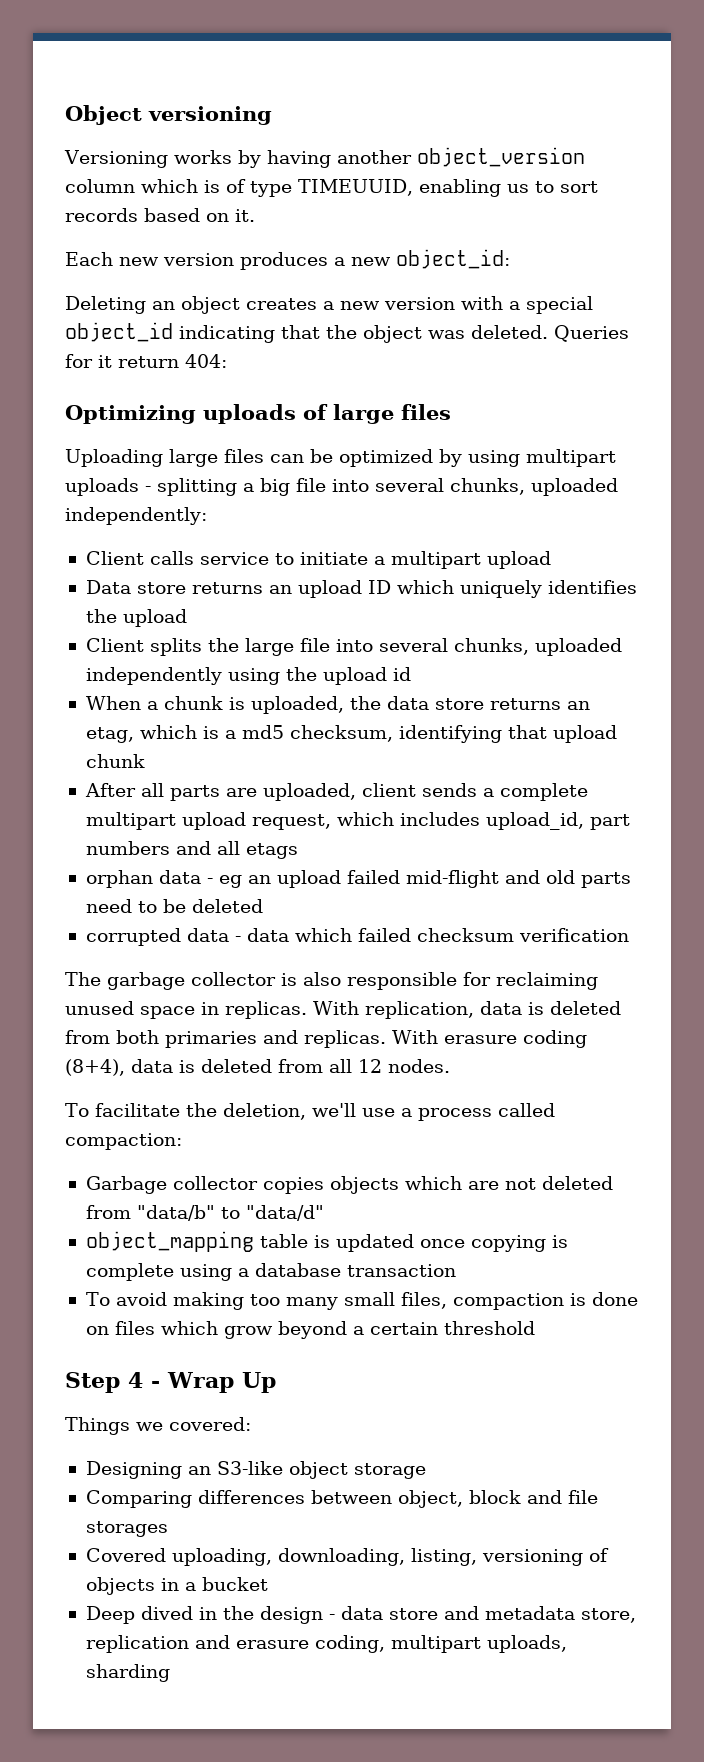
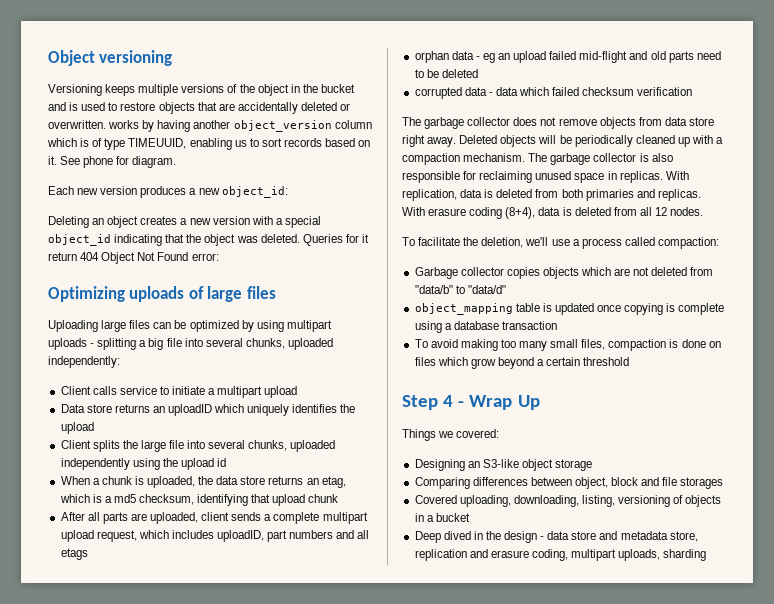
(168, 159) none -> [105,84,355,96] [48,102,351,114] [48,120,106,129] keeps multiple versions of the object in the bucket and is used to restore objects that are accidentally deleted or overwritten.
(255, 215) none -> [60,156,177,168] See phone for diagram.
[185,354,227,368] 404: -> [80,252,219,264] 404 Object Not Found error:
[297,580,391,598] upload ID -> [168,404,213,416] uploadID
[485,812,584,830] upload_id, -> [217,530,265,542] uploadID,
(276, 979) none -> [513,117,714,129] [402,135,724,147] [402,153,637,165] does not remove objects from data store right away. Deleted objects will be periodically cleaned up with a compaction mechanism. The garbage collector

